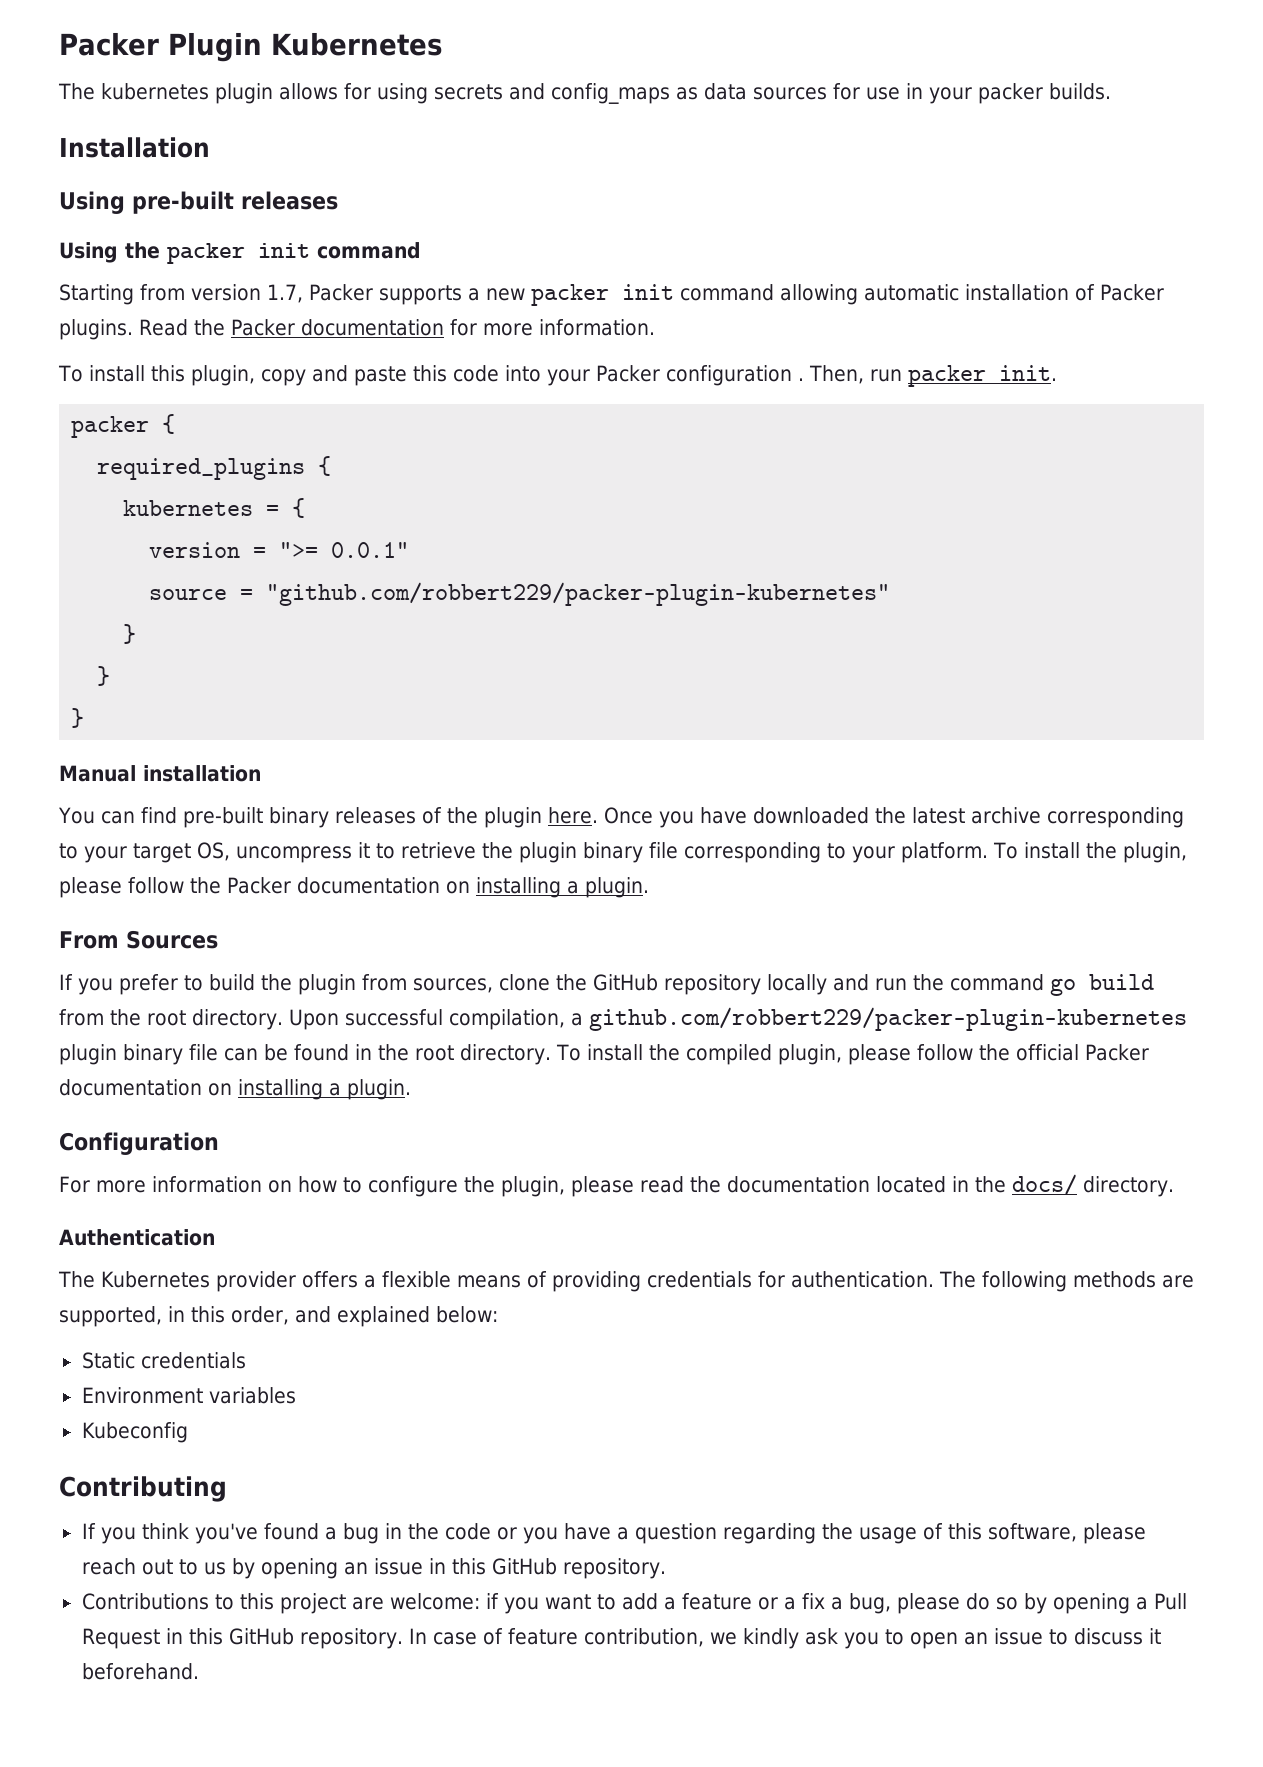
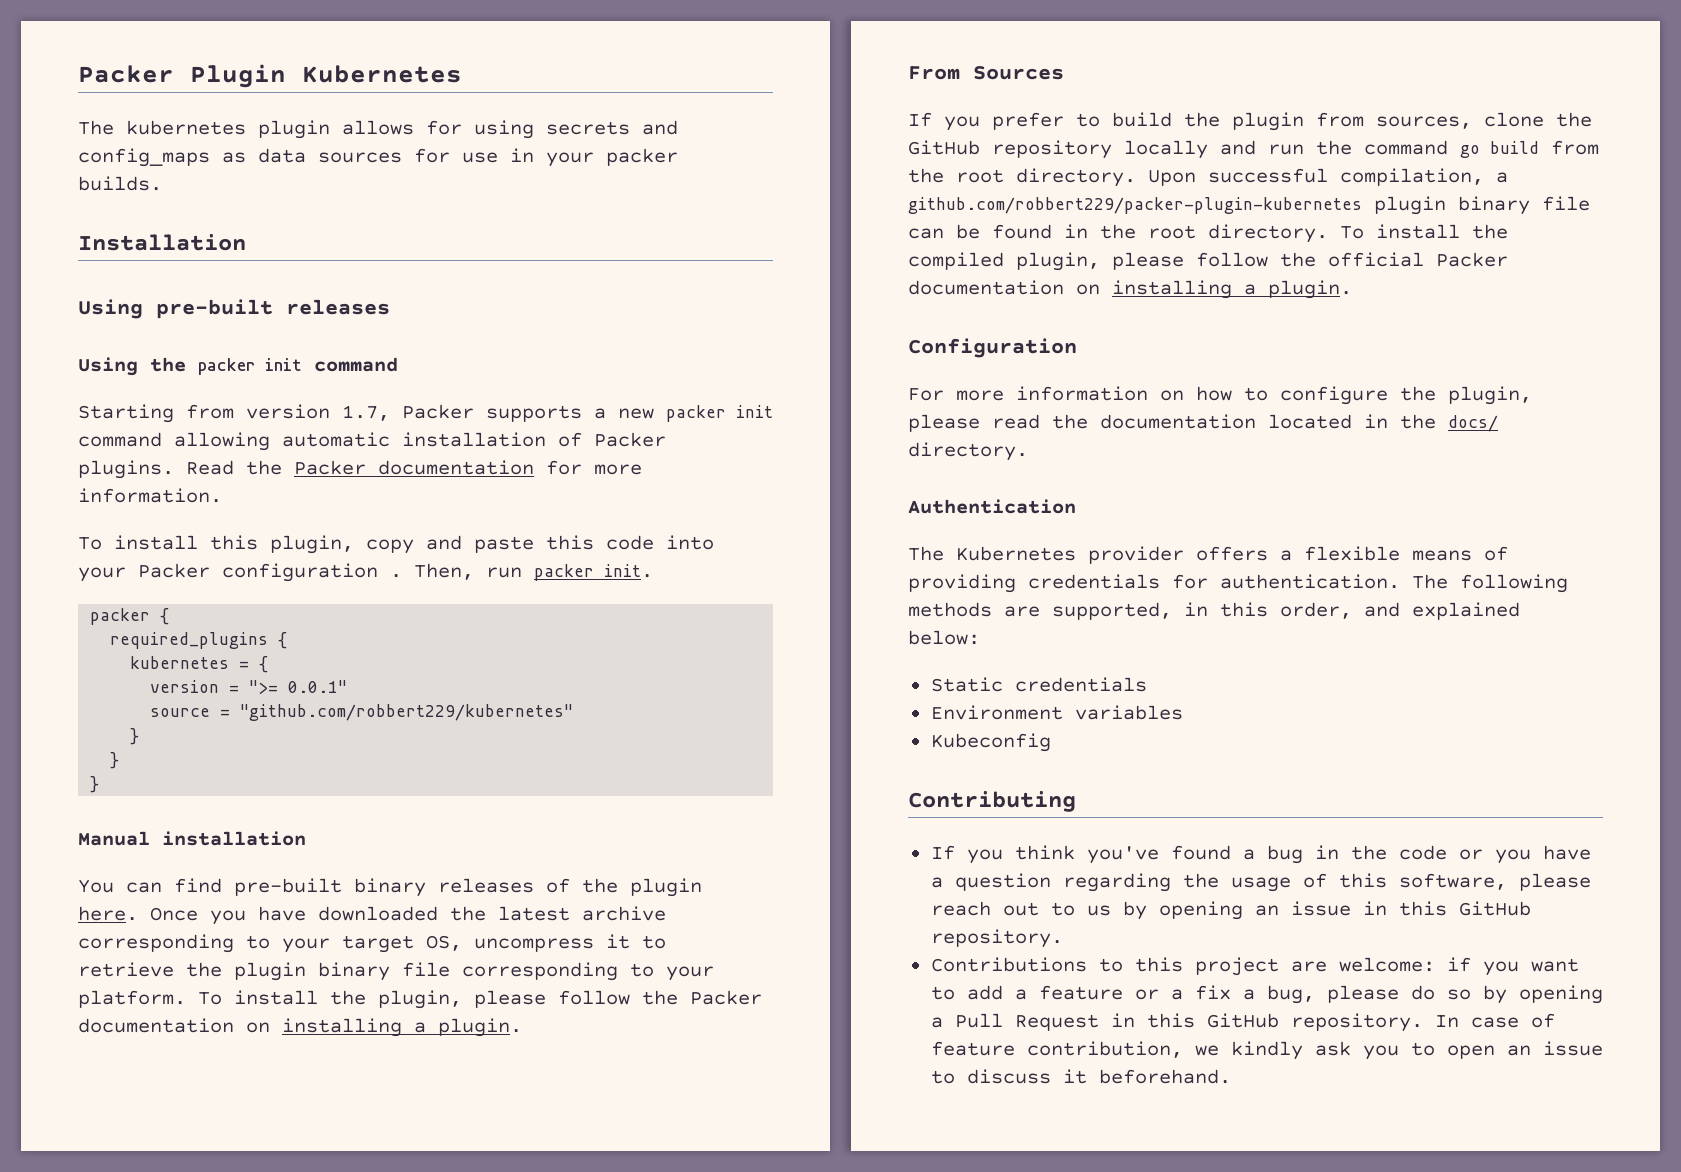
[266,582,891,606] "github.com/robbert229/packer-plugin-kubernetes" -> [240,704,574,721] "github.com/robbert229/kubernetes"

